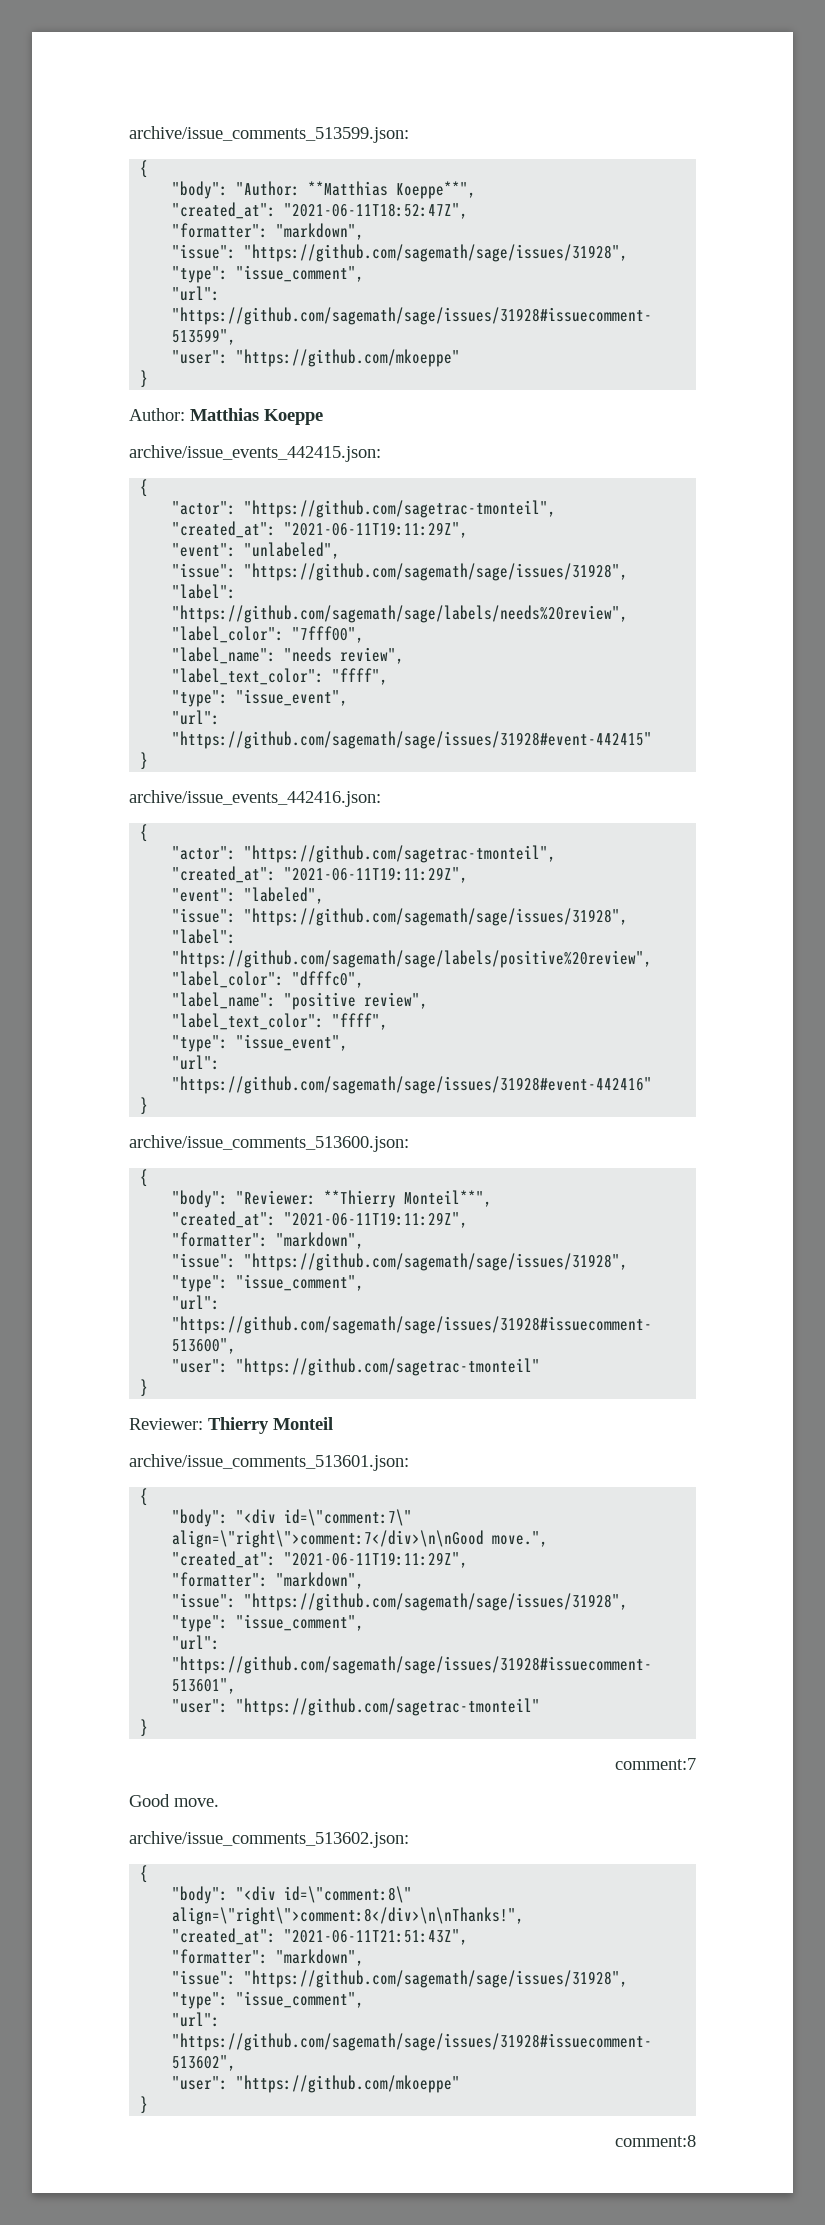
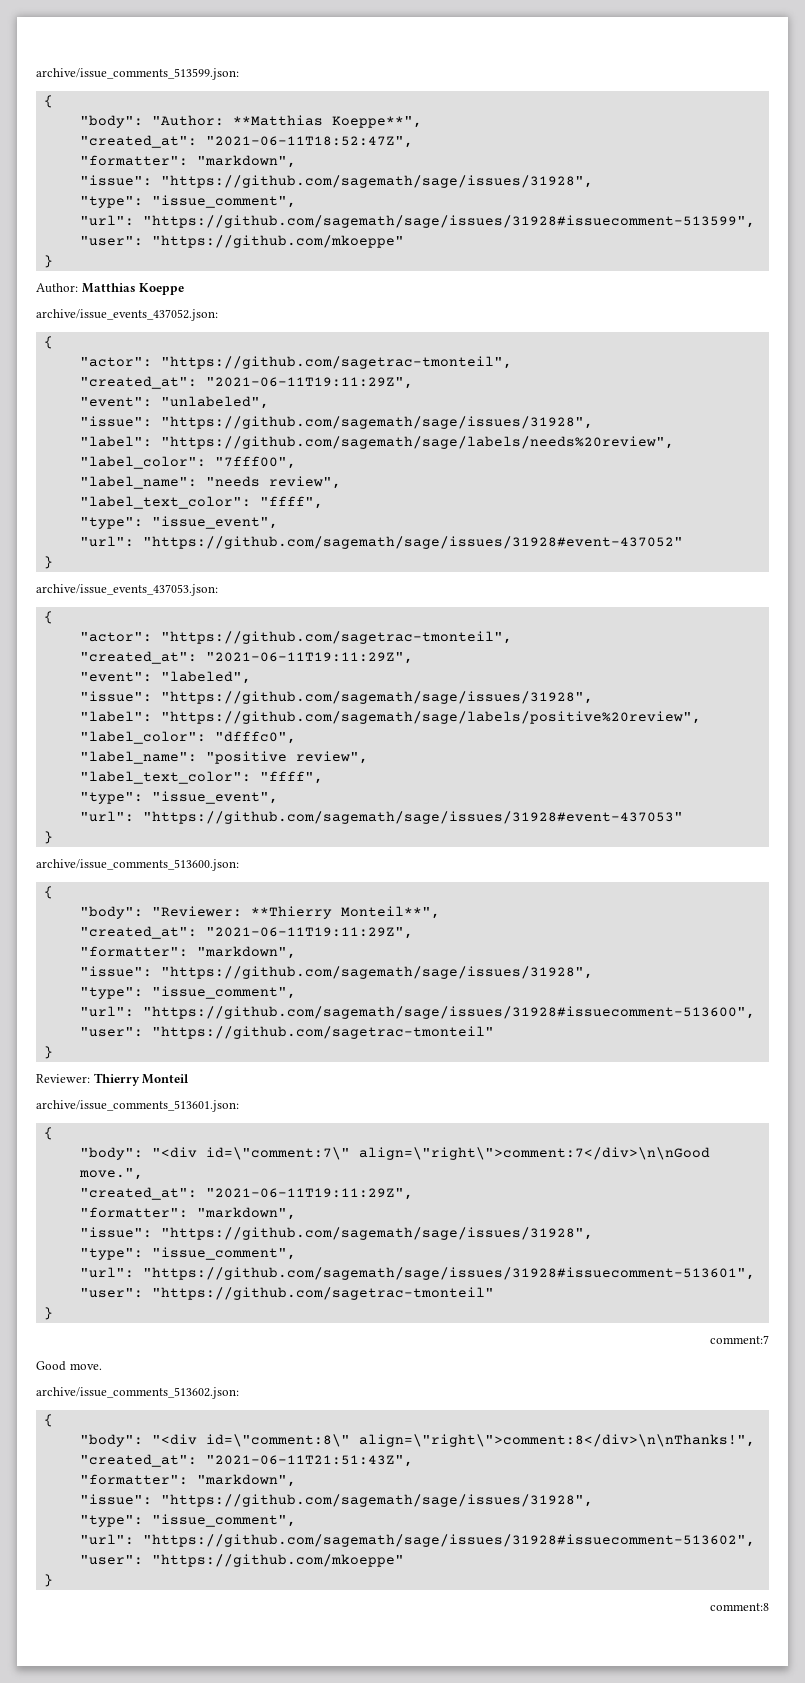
[129,445,381,462] archive/issue_events_442415.json: -> [36,309,218,321] archive/issue_events_437052.json:
[172,731,653,749] [140,752,149,770] [129,790,381,807] "https://github.com/sagemath/sage/issues/31928#event-442415" // } // archive/issue_events_442416.json: -> [142,536,683,549] [43,556,53,569] [36,584,218,596] "https://github.com/sagemath/sage/issues/31928#event-437052" // } // archive/issue_events_437053.json:
[172,1076,653,1094] "https://github.com/sagemath/sage/issues/31928#event-442416" -> [142,811,683,824] "https://github.com/sagemath/sage/issues/31928#event-437053"

